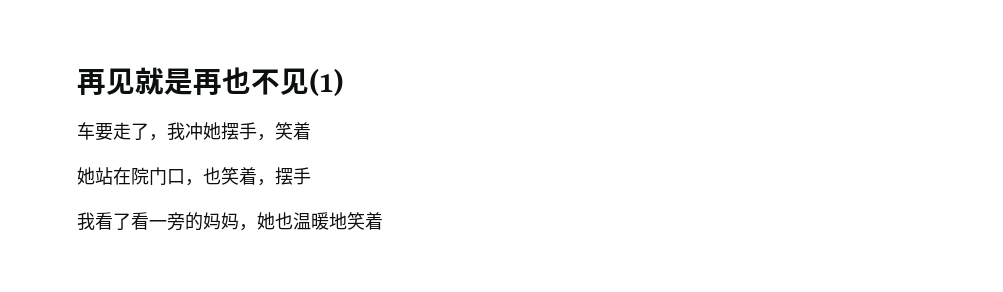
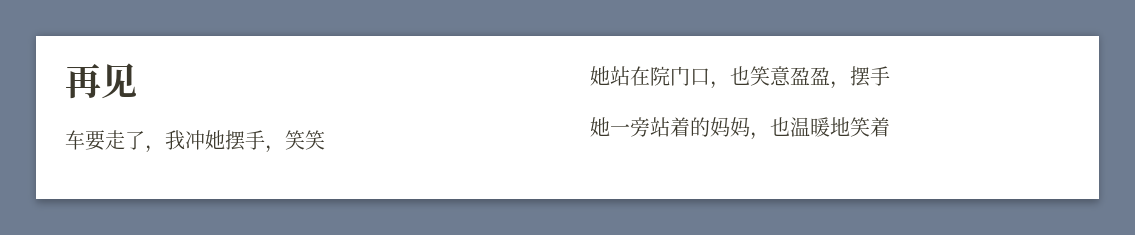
[135,67,344,96] 就是再也不见(1) -> (137, 81) none
[293,122,311,140] 着 -> [305,130,325,150] 笑
[239,167,257,185] 着 -> [770,66,830,86] 意盈盈
[77,212,185,231] 我看了看一旁 -> [590,117,690,137] 她一旁站着
[257,212,275,230] 她 -> (770, 136) none

